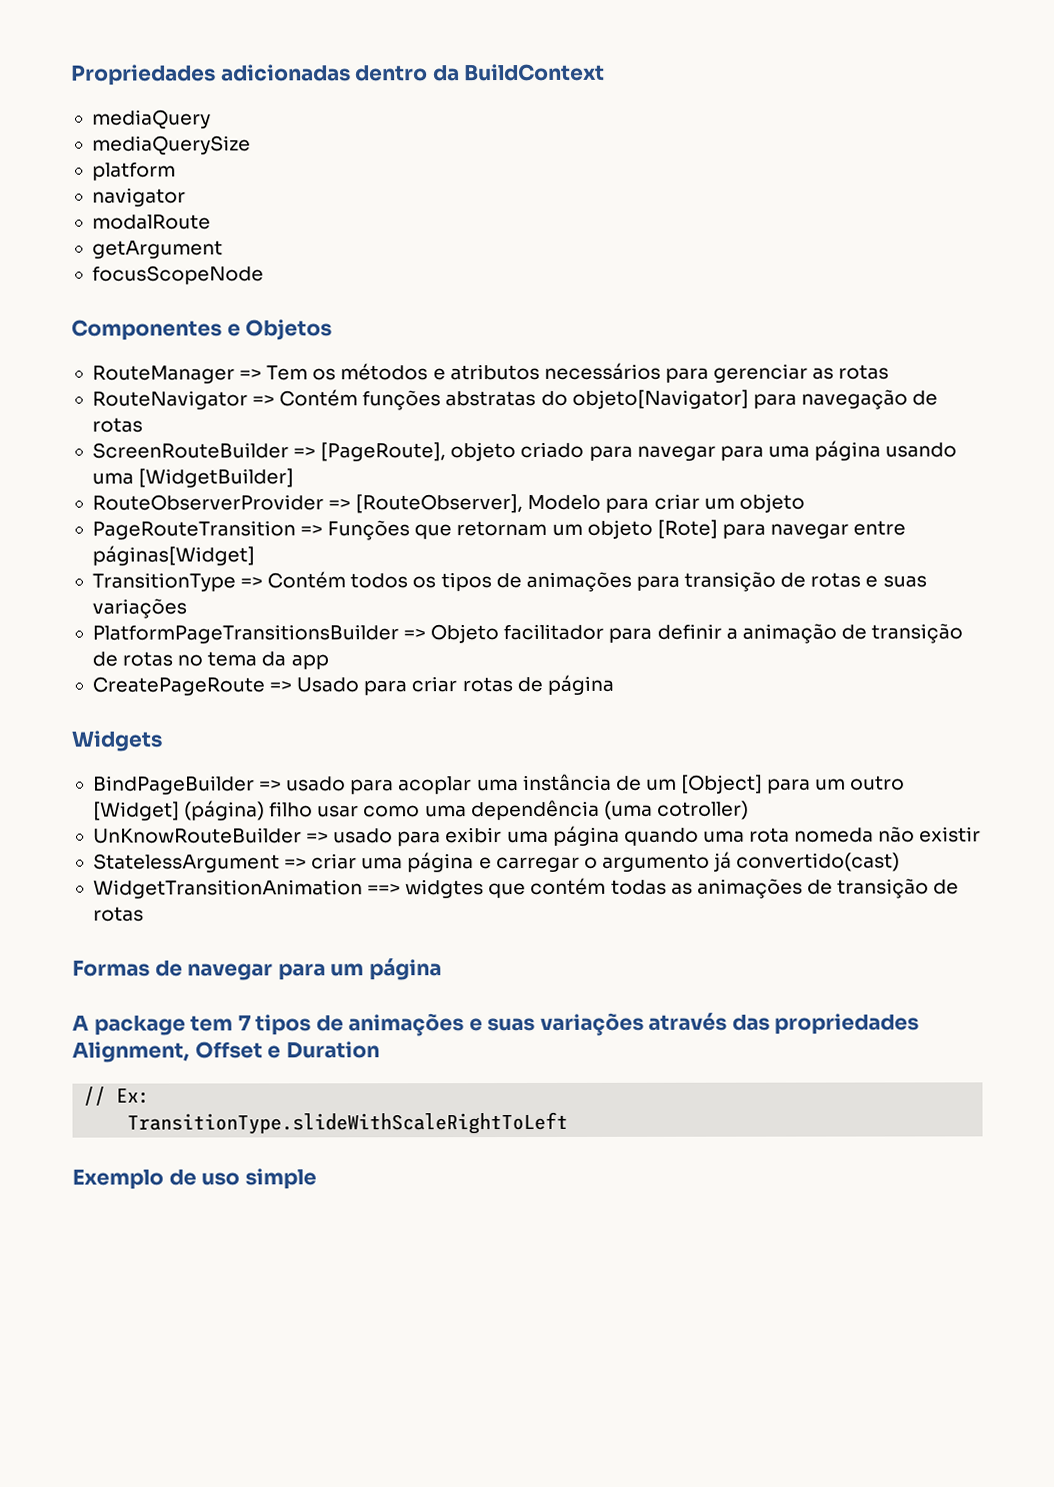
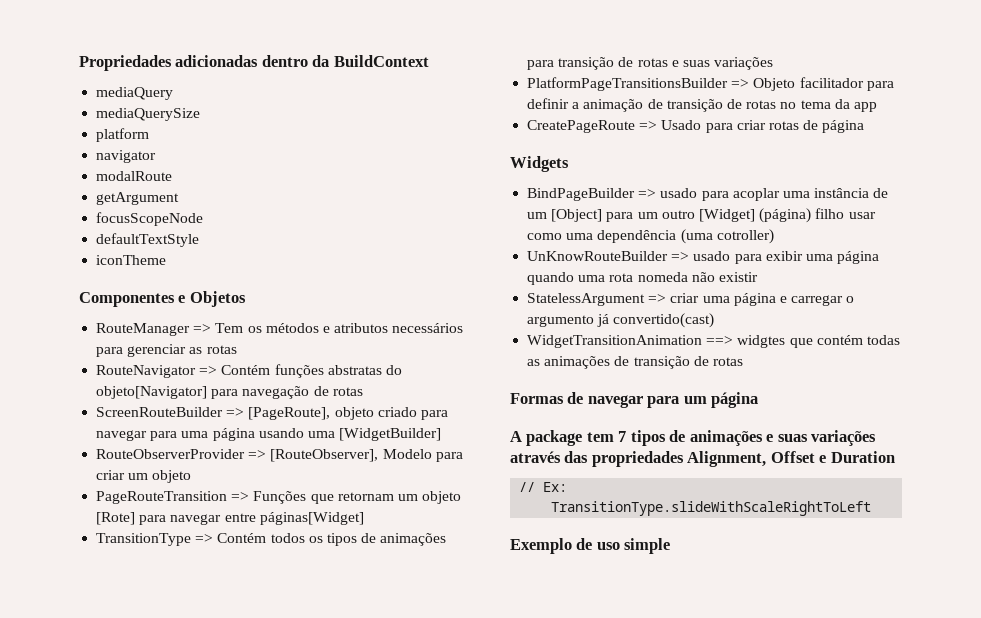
(264, 275) none -> [96,233,200,247] [96,255,167,265] // defaultTextStyle // iconTheme

